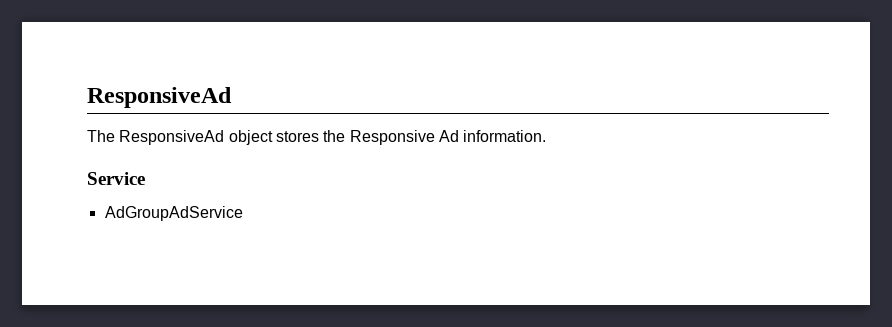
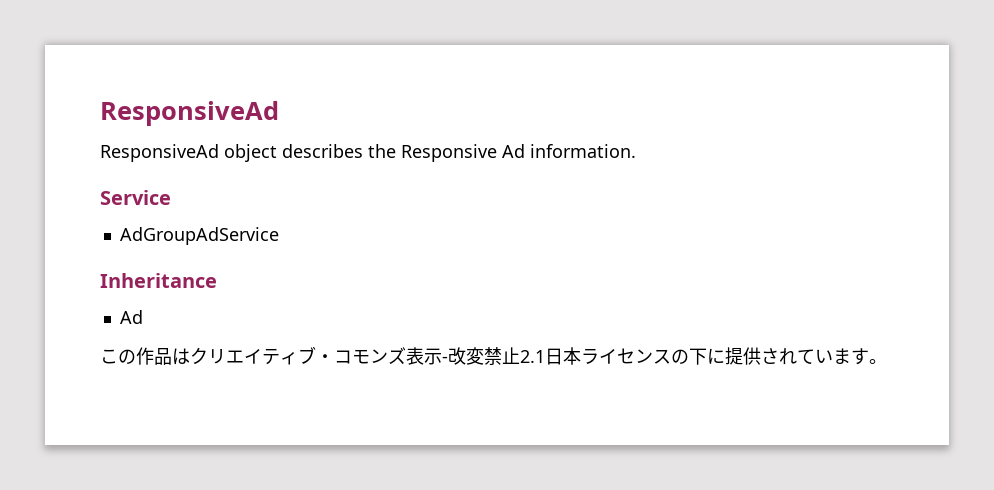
[87,130,115,142] The -> (279, 113) none
[275,131,319,142] stores -> [282,144,363,158] describes
(243, 213) none -> [100,273,217,288] [119,310,143,324] [100,346,887,365] // Inheritance // Ad // この作品はクリエイティブ・コモンズ表示-改変禁止2.1日本ライセンスの下に提供されています。

